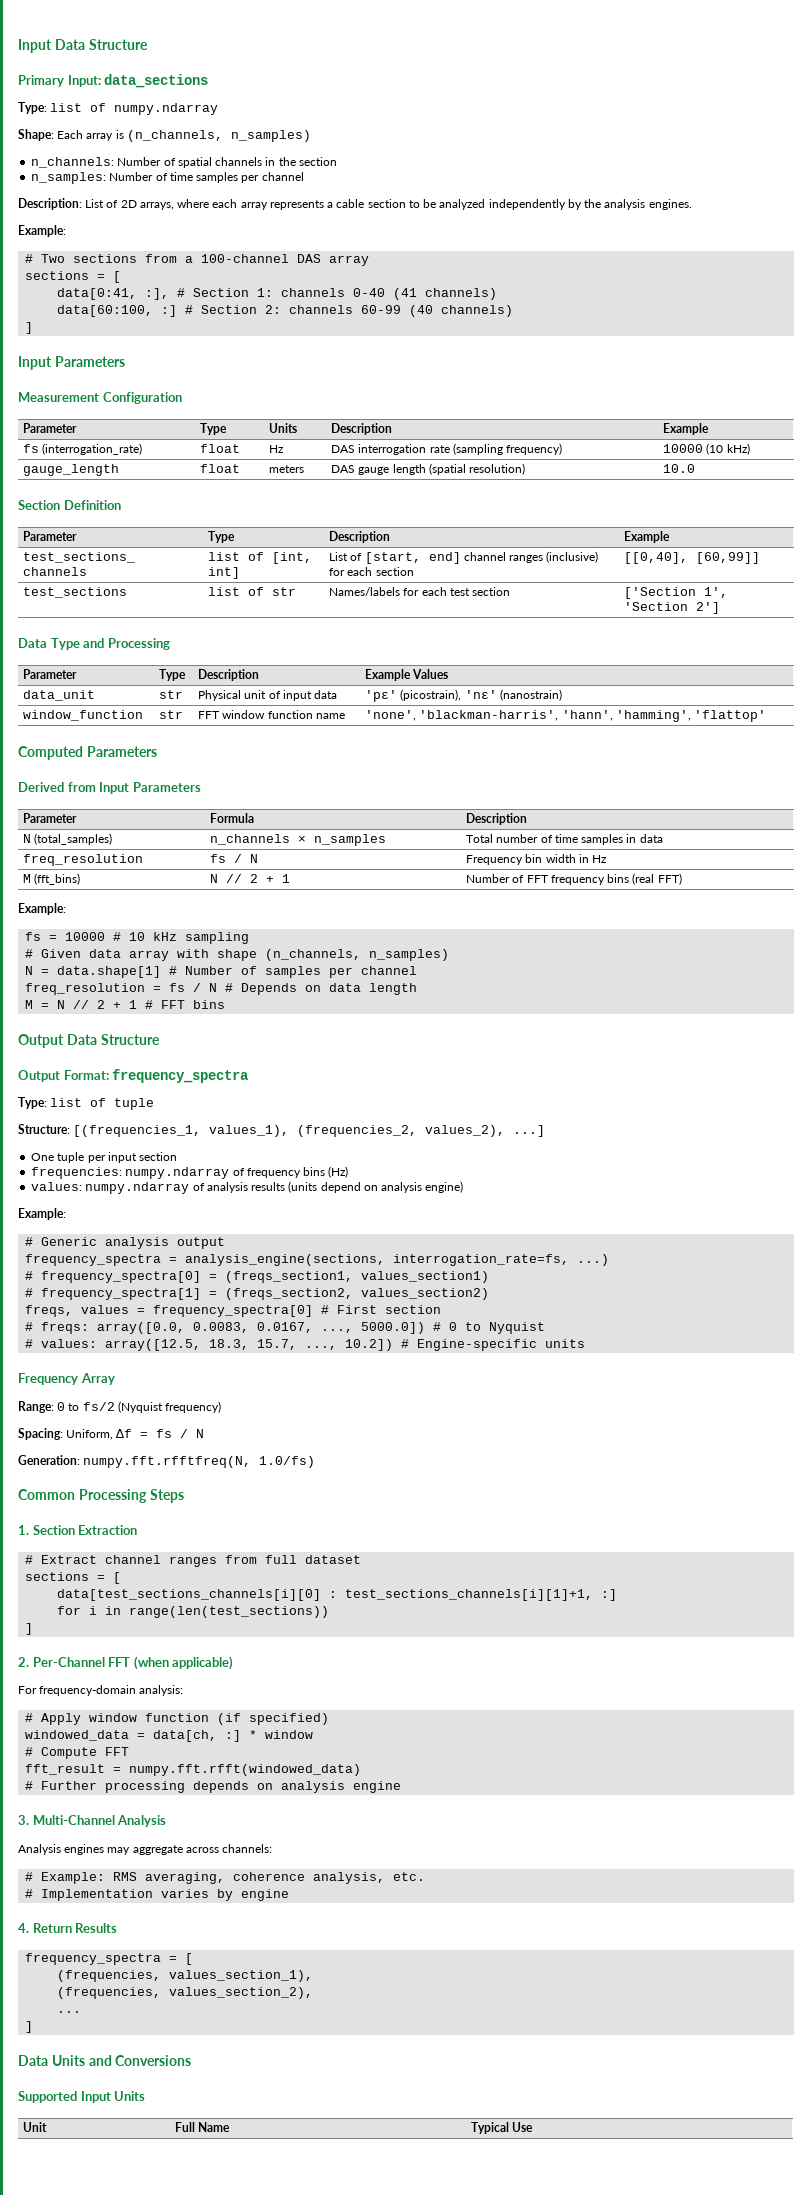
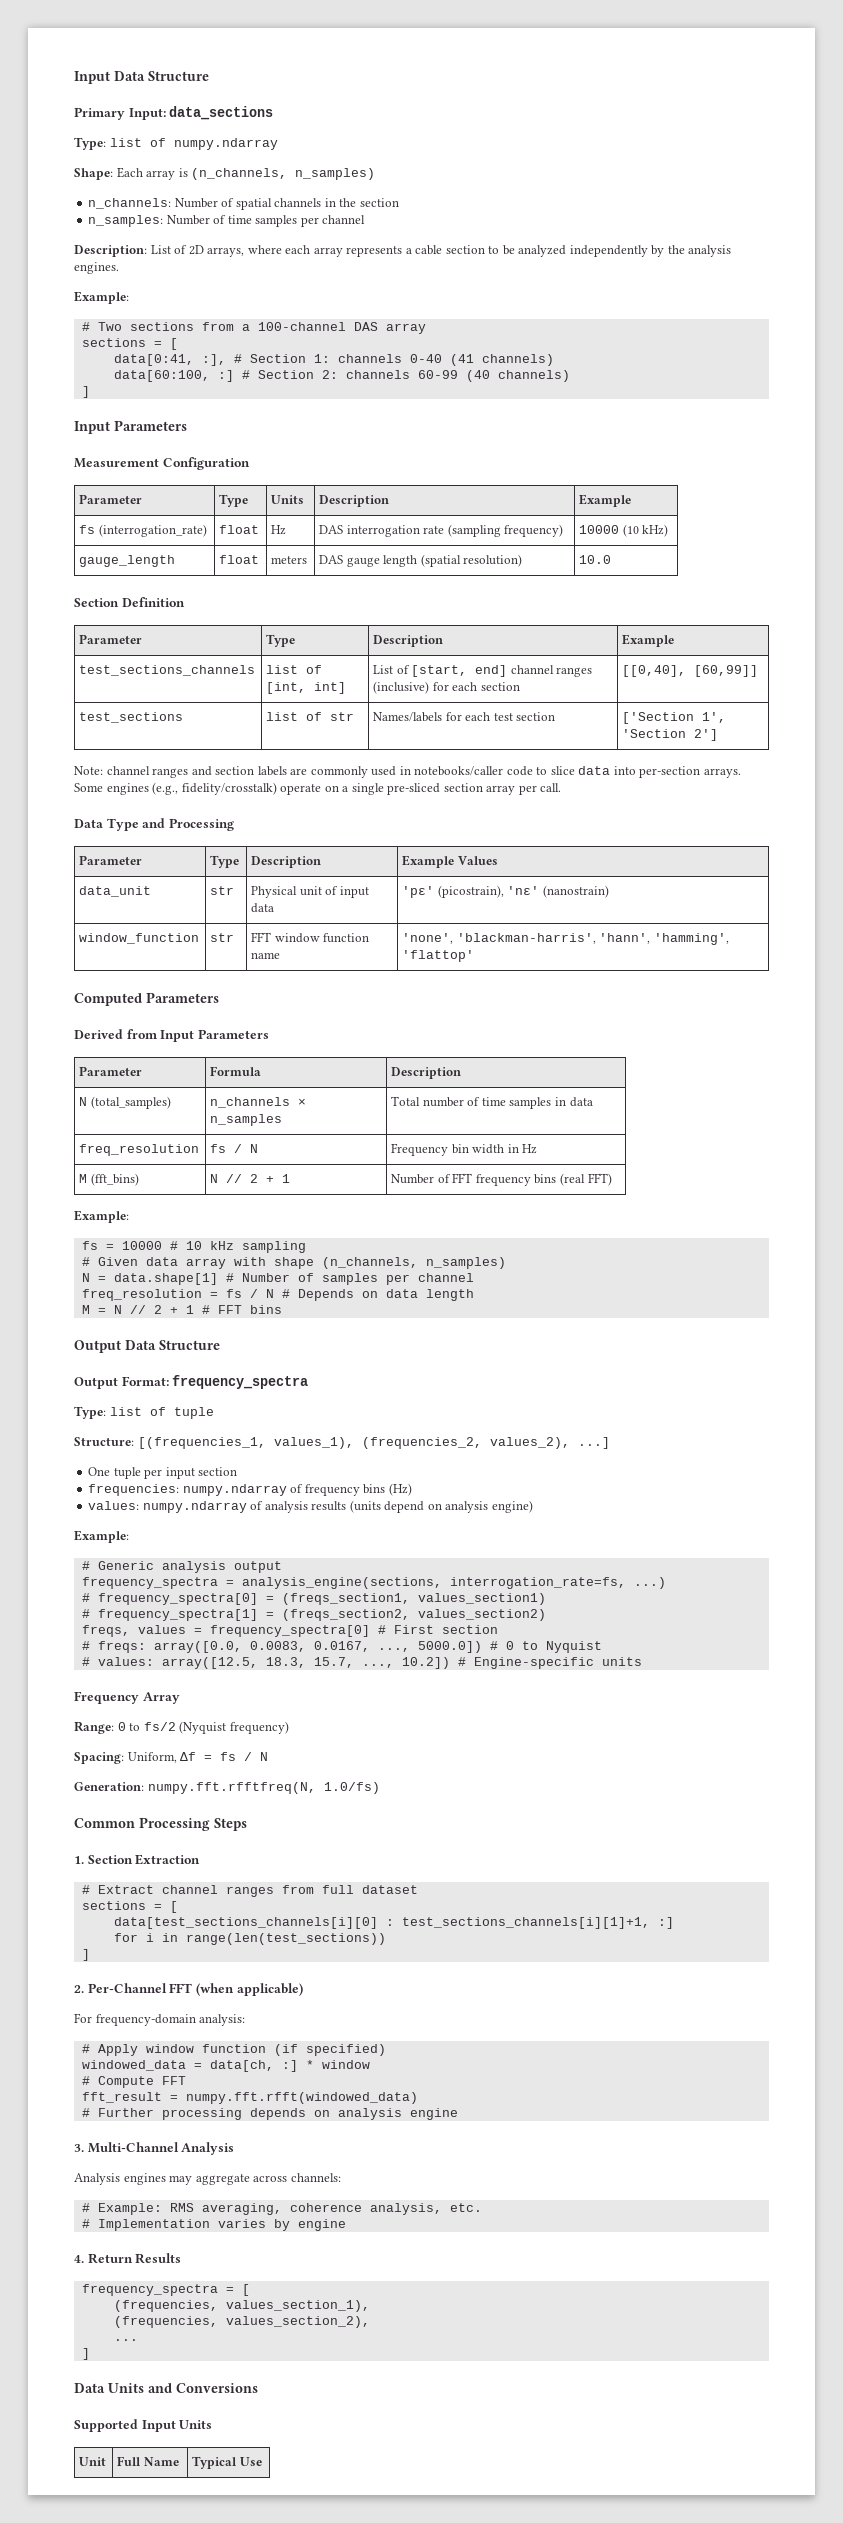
(721, 608) none -> [74,766,741,778] [74,782,562,795] // Note: channel ranges and section labels are commonly used in notebooks/caller code to slice data into per-section arrays. Some engines (e.g., fidelity/crosstalk) operate on a single pre-sliced section array per call.

